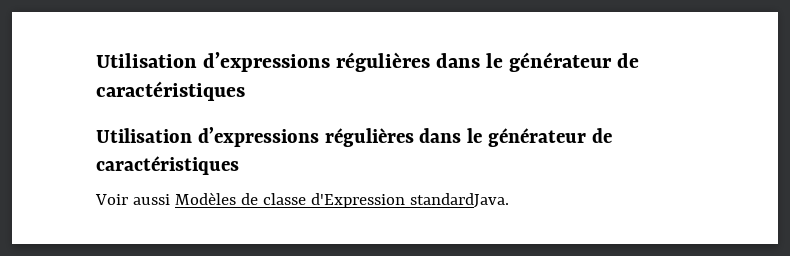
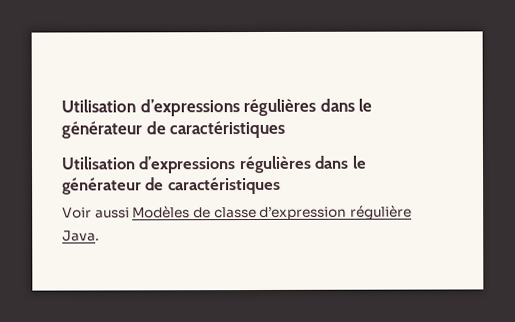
[310,193,509,208] d'Expression standardJava. -> [259,205,412,220] [62,230,100,242] d’expression régulière Java.

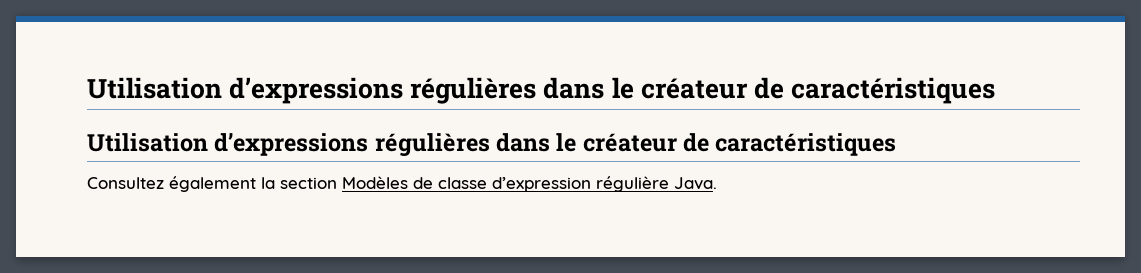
[61,98,373,117] [61,121,142,139] Utilisation d’expressions régulières dans le générateur -> [87,77,748,104] Utilisation d’expressions régulières dans le créateur
[62,176,281,195] [62,207,130,219] générateur de caractéristiques // Voir aussi -> [582,133,897,156] [87,176,337,192] créateur de caractéristiques // Consultez également la section

